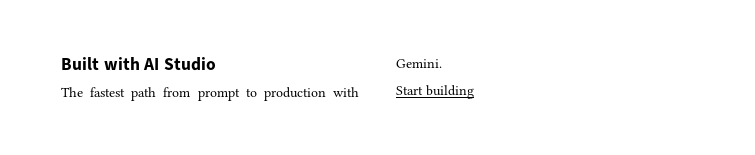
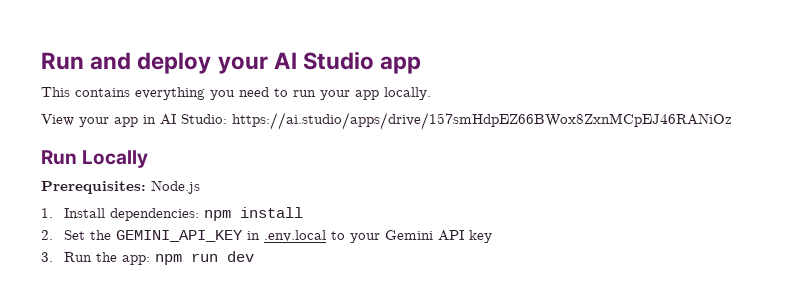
[61,57,217,71] [61,87,359,101] [396,59,442,68] [396,85,474,99] Built with AI Studio // The fastest path from prompt to production with Gemini. // Start building -> [41,51,422,74] [41,87,431,100] [41,112,732,130] [41,150,149,168] [41,180,200,194] [41,207,303,221] [41,230,492,243] [41,251,254,265] Run and deploy your AI Studio app // This contains everything you need to run your app locally. // View your app in AI Studio: https://ai.studio/apps/drive/157smHdpEZ66BWox8ZxnMCpEJ46RANiOz // Run Locally // Prerequisites: Node.js // 1. Install dependencies: npm install // 2. Set the GEMINI_API_KEY in .env.local to your Gemini API key // 3. Run the app: npm run dev

